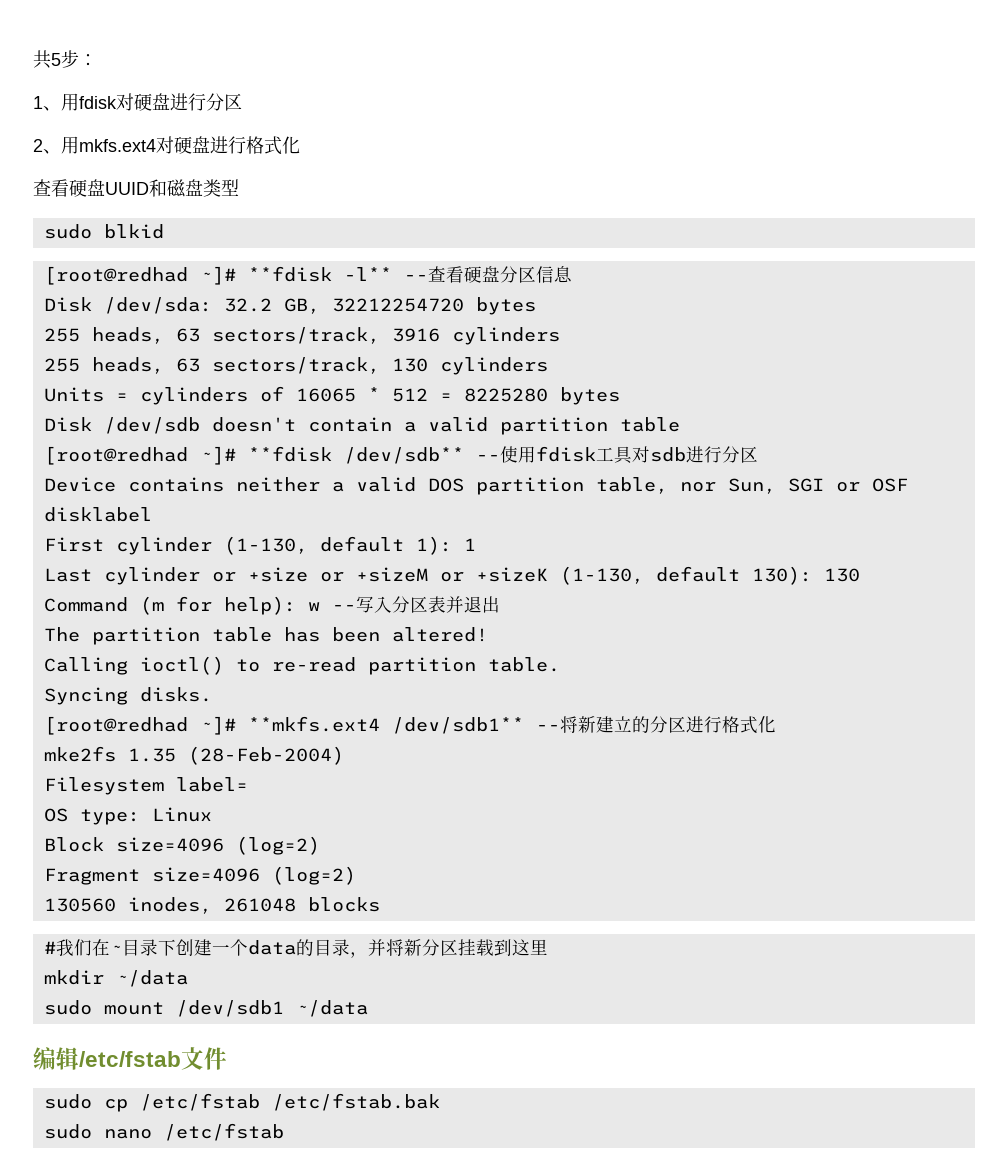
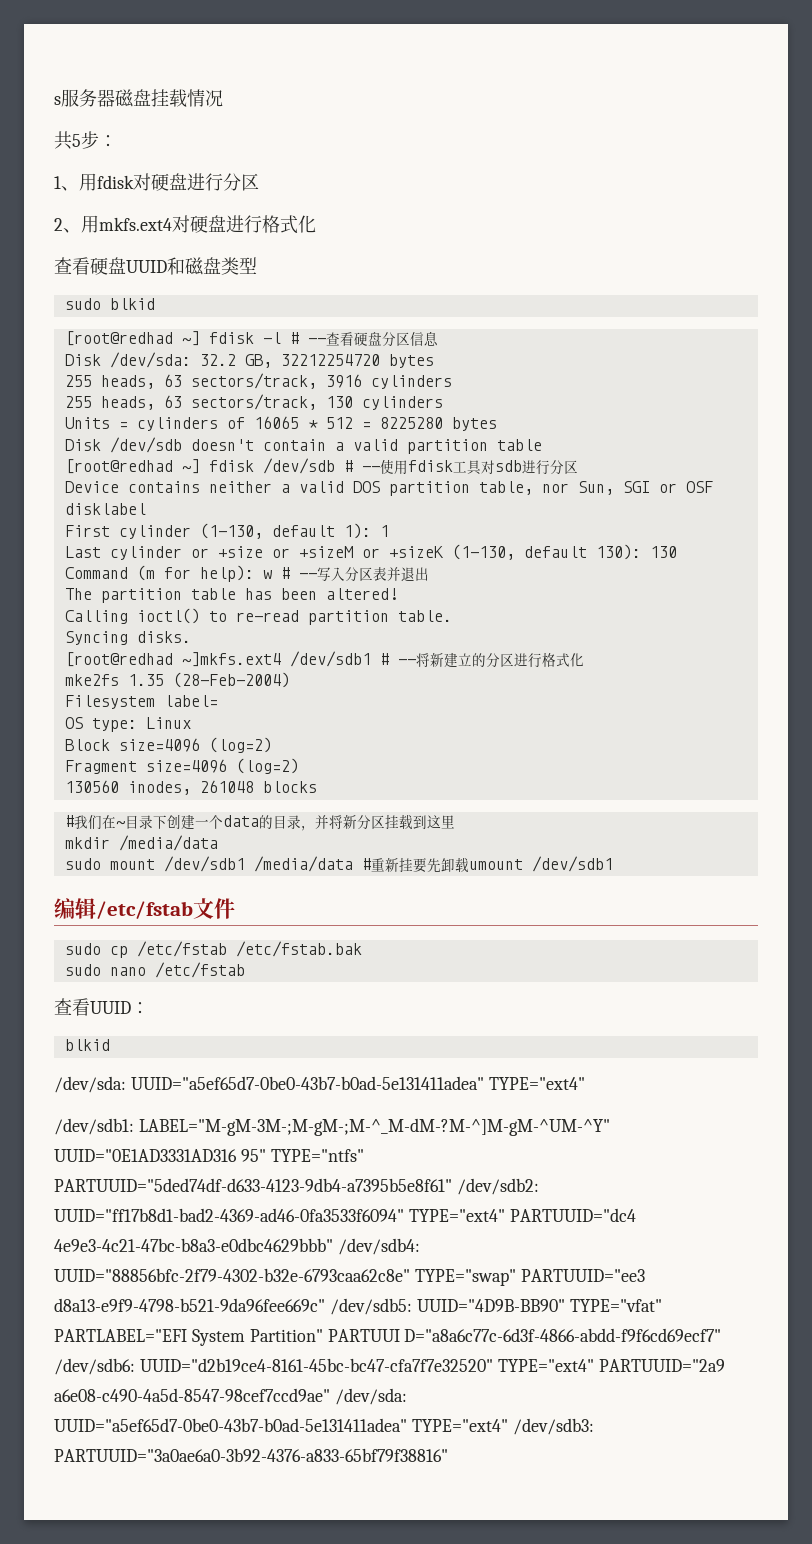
(33, 59) none -> [54,89,223,108] s服务器磁盘挂载情况 //
[199,266,392,285] ~]# **fdisk -l** -> [181,331,299,346] ~] fdisk -l #
[199,446,464,465] ~]# **fdisk /dev/sdb** -> [181,458,353,474] ~] fdisk /dev/sdb #
(320, 606) none -> [280,567,290,579] #
[199,716,524,735] ~]# **mkfs.ext4 /dev/sdb1** -> [181,651,389,667] ~]mkfs.ext4 /dev/sdb1 #
[115,970,188,987] ~/data -> [118,835,218,851] /media/data
[295,1000,368,1017] ~/data -> [253,856,613,873] /media/data #重新挂要先卸载umount /dev/sdb1
(284, 1132) none -> [54,998,149,1016] [64,1039,110,1051] [54,1076,585,1093] [54,1118,610,1136] [54,1149,364,1162] [54,1178,539,1195] [54,1208,636,1222] [54,1238,420,1255] [54,1268,645,1286] [54,1298,662,1315] [54,1328,722,1346] [54,1358,725,1375] [54,1388,407,1405] [54,1418,594,1435] [54,1448,448,1462] // 查看UUID： // blkid // /dev/sda: UUID="a5ef65d7-0be0-43b7-b0ad-5e131411adea" TYPE="ext4" // /dev/sdb1: LABEL="M-gM-3M-;M-gM-;M-^_M-dM-?M-^]M-gM-^UM-^Y" UUID="0E1AD3331AD316 95" TYPE="ntfs" PARTUUID="5ded74df-d633-4123-9db4-a7395b5e8f61" /dev/sdb2: UUID="ff17b8d1-bad2-4369-ad46-0fa3533f6094" TYPE="ext4" PARTUUID="dc4 4e9e3-4c21-47bc-b8a3-e0dbc4629bbb" /dev/sdb4: UUID="88856bfc-2f79-4302-b32e-6793caa62c8e" TYPE="swap" PARTUUID="ee3 d8a13-e9f9-4798-b521-9da96fee669c" /dev/sdb5: UUID="4D9B-BB90" TYPE="vfat" PARTLABEL="EFI System Partition" PARTUUI D="a8a6c77c-6d3f-4866-abdd-f9f6cd69ecf7" /dev/sdb6: UUID="d2b19ce4-8161-45bc-bc47-cfa7f7e32520" TYPE="ext4" PARTUUID="2a9 a6e08-c490-4a5d-8547-98cef7ccd9ae" /dev/sda: UUID="a5ef65d7-0be0-43b7-b0ad-5e131411adea" TYPE="ext4" /dev/sdb3: PARTUUID="3a0ae6a0-3b92-4376-a833-65bf79f38816"

